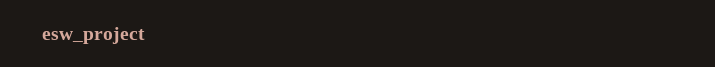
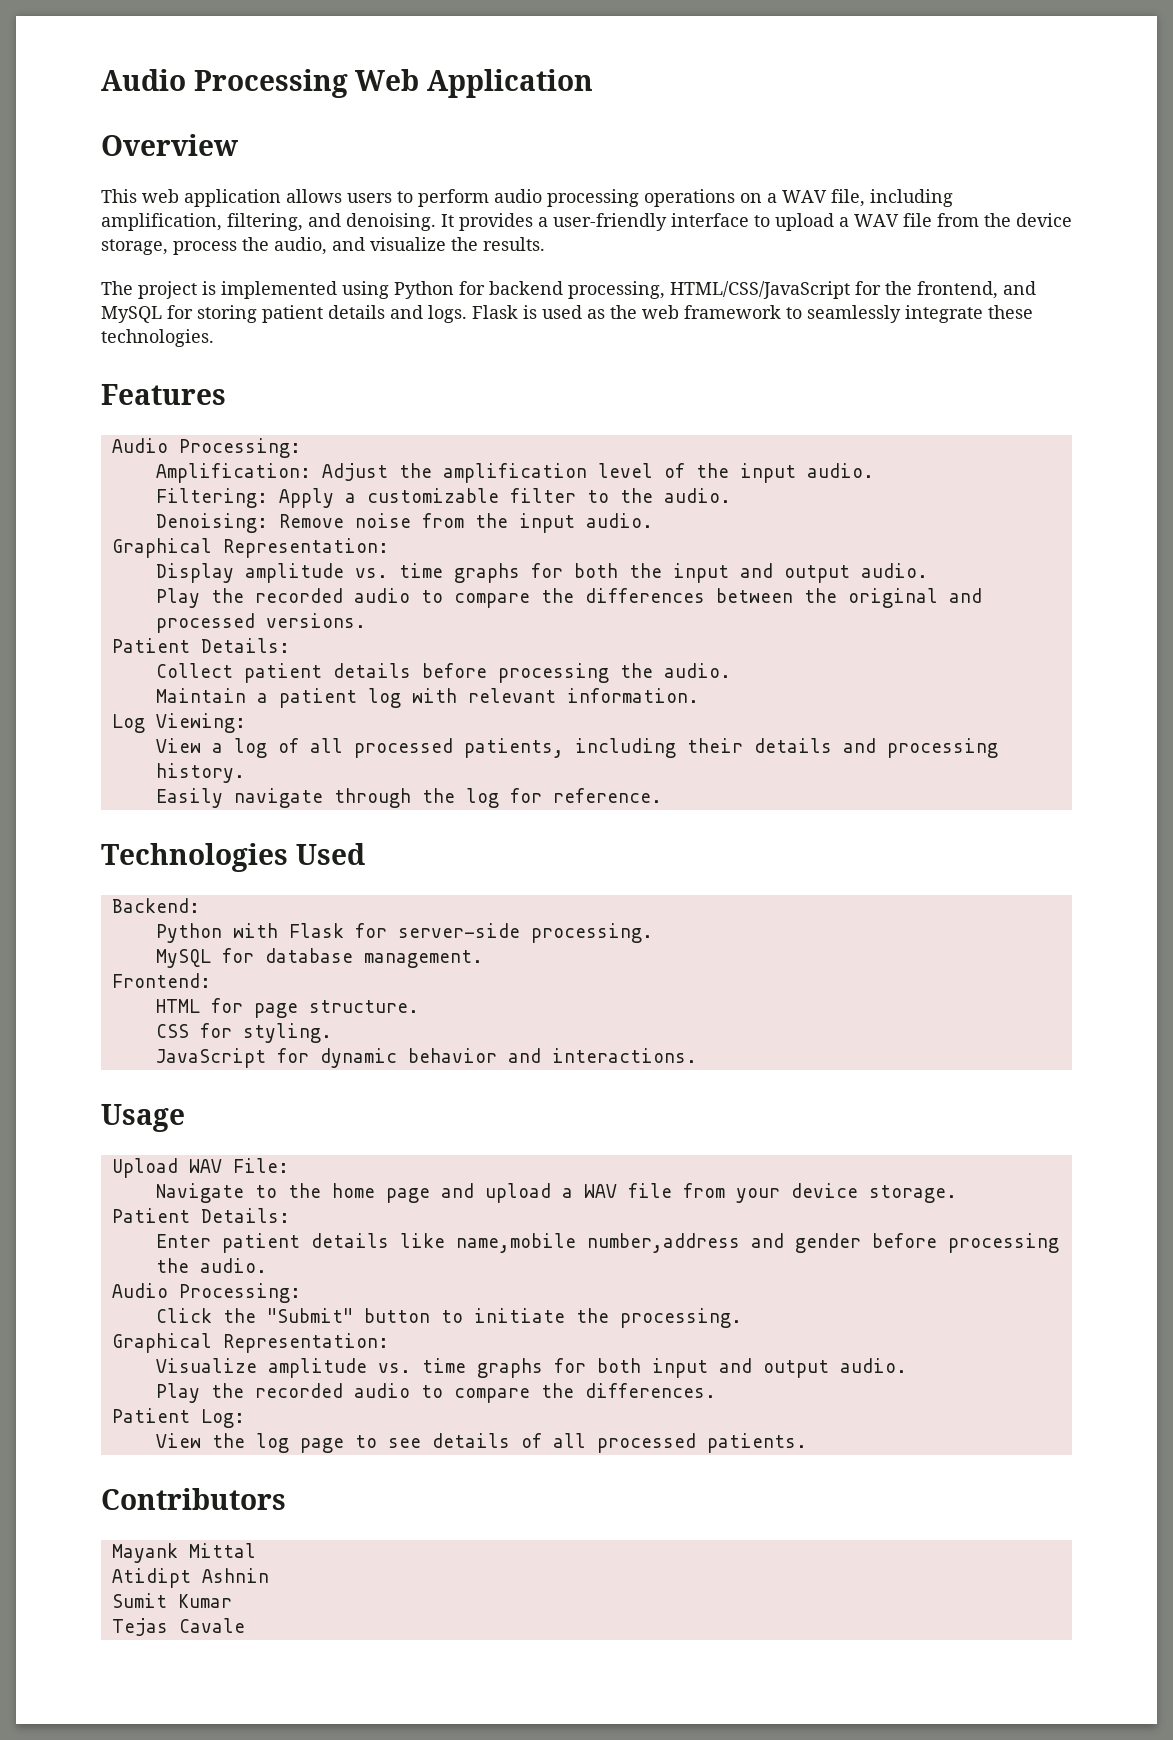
[42,27,145,44] esw_project -> [101,69,593,98] [101,134,238,156] [101,189,953,207] [101,213,1072,231] [101,237,545,255] [101,281,1036,299] [101,305,1033,323] [101,329,214,347] [101,384,226,405] [111,438,301,458] [155,463,874,483] [155,488,731,508] [155,513,653,533] [111,538,389,558] [155,563,928,583] [155,588,982,608] [155,613,366,633] [111,638,290,653] [155,663,731,683] [155,688,699,708] [111,713,246,733] [155,738,998,758] [155,763,245,783] [155,788,662,808] [101,843,365,872] [111,898,200,913] [155,923,653,943] [155,948,483,968] [111,973,211,988] [155,998,419,1018] [155,1023,332,1043] [155,1048,697,1068] [101,1104,185,1132] [111,1158,289,1178] [155,1183,957,1203] [111,1208,290,1223] [155,1233,1059,1253] [155,1258,267,1273] [111,1283,301,1303] [155,1308,742,1328] [111,1333,389,1353] [155,1358,907,1378] [155,1383,716,1403] [111,1408,245,1428] [155,1433,807,1453] [101,1488,286,1510] [111,1543,256,1563] [111,1568,269,1588] [111,1593,232,1608] [111,1618,245,1636] Audio Processing Web Application // Overview // This web application allows users to perform audio processing operations on a WAV file, including amplification, filtering, and denoising. It provides a user-friendly interface to upload a WAV file from the device storage, process the audio, and visualize the results. // The project is implemented using Python for backend processing, HTML/CSS/JavaScript for the frontend, and MySQL for storing patient details and logs. Flask is used as the web framework to seamlessly integrate these technologies. // Features // Audio Processing: // Amplification: Adjust the amplification level of the input audio. // Filtering: Apply a customizable filter to the audio. // Denoising: Remove noise from the input audio. // Graphical Representation: // Display amplitude vs. time graphs for both the input and output audio. // Play the recorded audio to compare the differences between the original and processed versions. // Patient Details: // Collect patient details before processing the audio. // Maintain a patient log with relevant information. // Log Viewing: // View a log of all processed patients, including their details and processing history. // Easily navigate through the log for reference. // Technologies Used // Backend: // Python with Flask for server-side processing. // MySQL for database management. // Frontend: // HTML for page structure. // CSS for styling. // JavaScript for dynamic behavior and interactions. // Usage // Upload WAV File: // Navigate to the home page and upload a WAV file from your device storage. // Patient Details: // Enter patient details like name,mobile number,address and gender before processing the audio. // Audio Processing: // Click the "Submit" button to initiate the processing. // Graphical Representation: // Visualize amplitude vs. time graphs for both input and output audio. // Play the recorded audio to compare the differences. // Patient Log: // View the log page to see details of all processed patients. // Contributors // Mayank Mittal // Atidipt Ashnin // Sumit Kumar // Tejas Cavale

